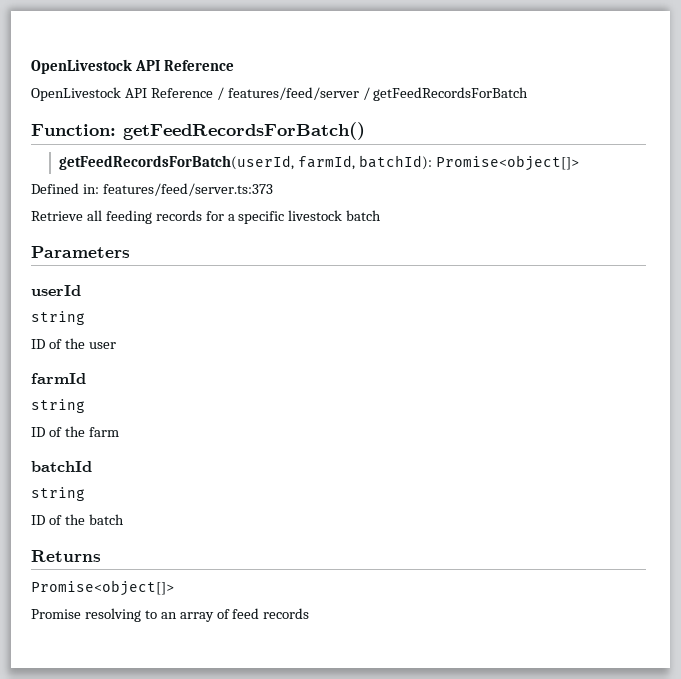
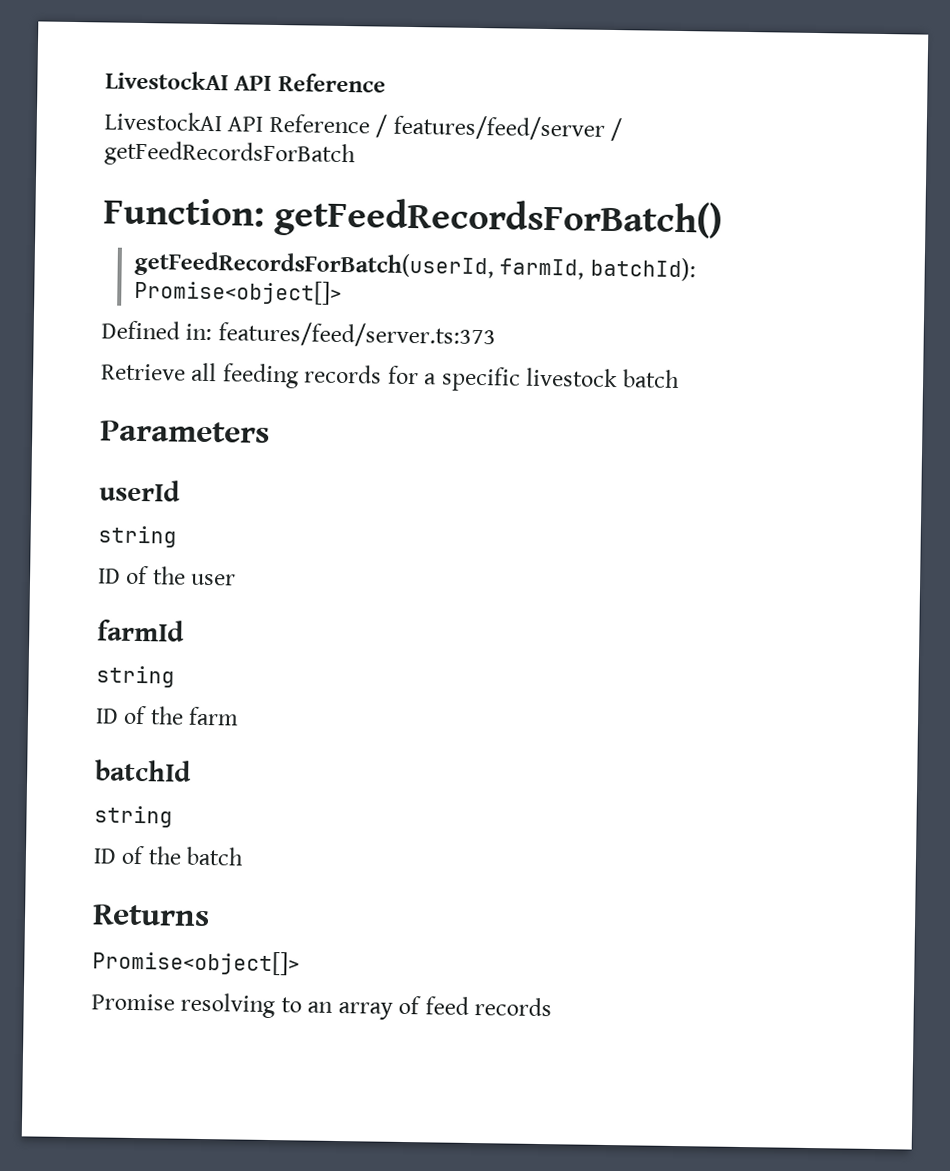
[31,59,132,74] OpenLivestock -> [105,70,229,91] LivestockAI
[31,87,121,101] OpenLivestock -> [104,111,222,132] LivestockAI

